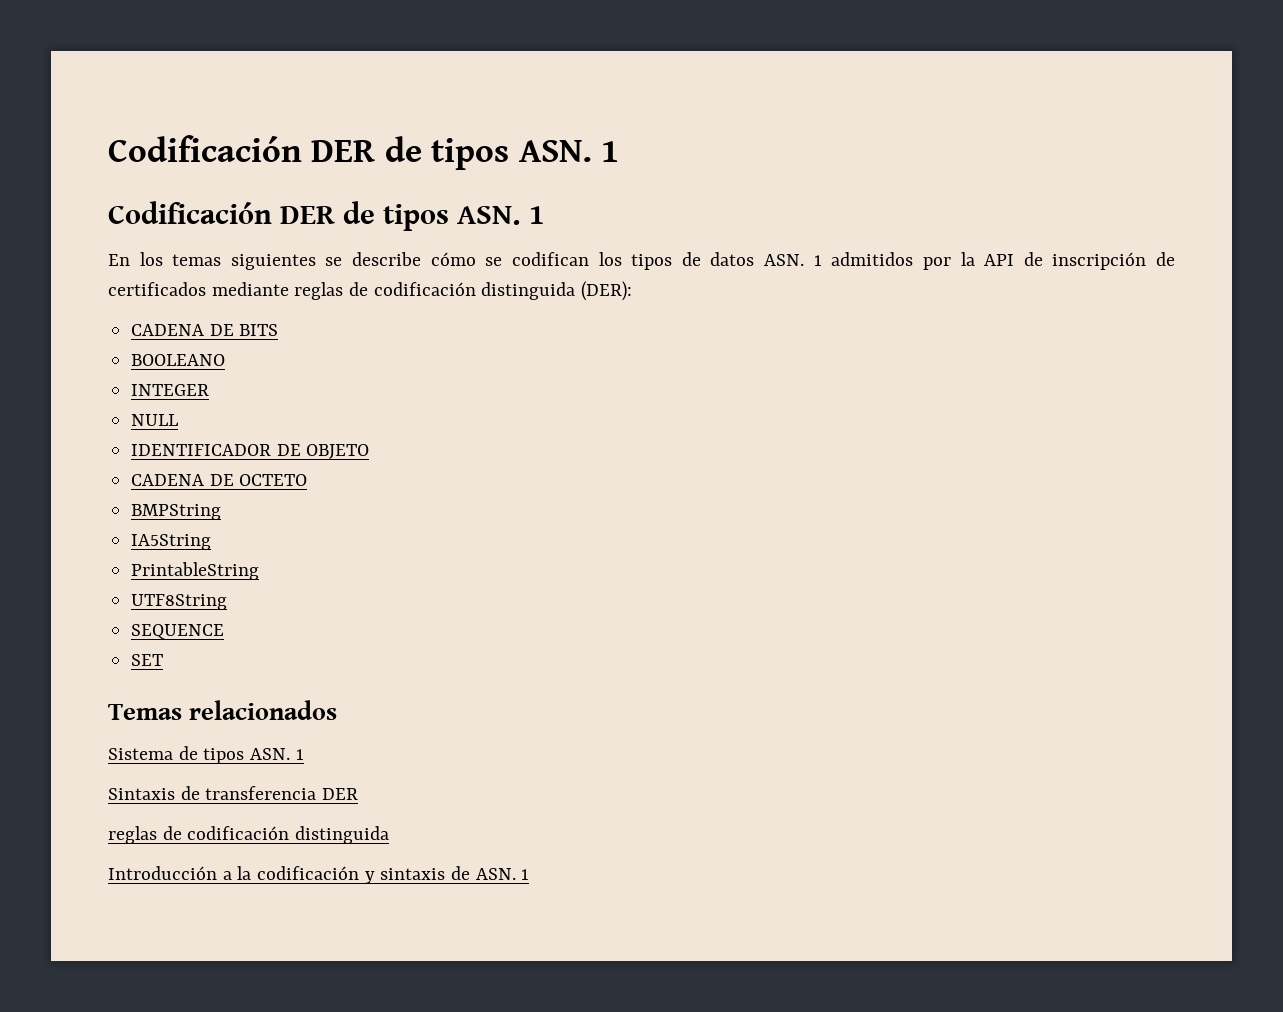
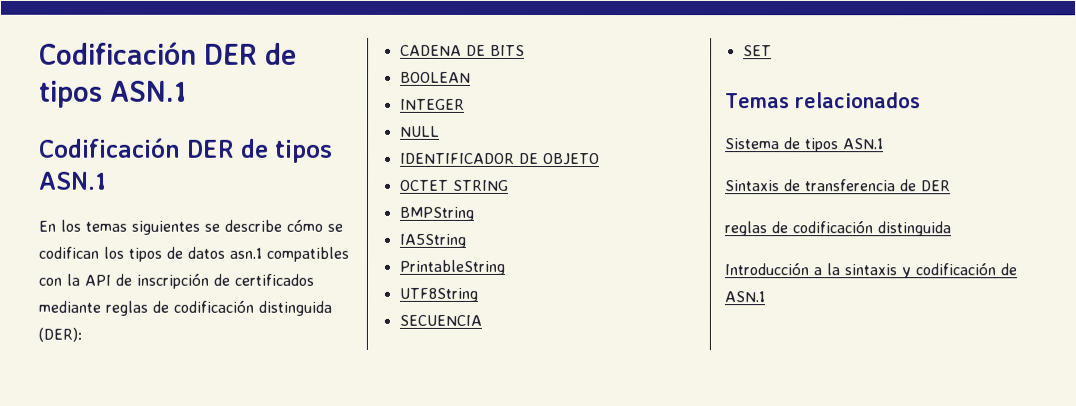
[108,135,620,170] [108,201,545,231] Codificación DER de tipos ASN. 1 // Codificación DER de tipos ASN. 1 -> [39,41,297,65] [39,80,188,108] [39,137,333,163] [39,171,107,190] Codificación DER de tipos ASN.1 // Codificación DER de tipos ASN.1
[764,252,951,270] ASN. 1 admitidos por -> [229,246,349,262] [38,277,62,286] asn.1 compatibles con
[131,354,226,366] BOOLEANO -> [399,71,471,83] BOOLEAN
[131,474,308,486] CADENA DE OCTETO -> [399,179,509,191] OCTET STRING
[131,624,225,639] SEQUENCE -> [398,314,482,326] SECUENCIA
[250,748,304,760] ASN. 1 -> [843,138,884,150] ASN.1
(317, 793) none -> [900,179,917,192] de
[257,866,530,884] codificación y sintaxis de ASN. 1 -> [844,262,1017,279] [724,291,765,303] sintaxis y codificación de ASN.1

